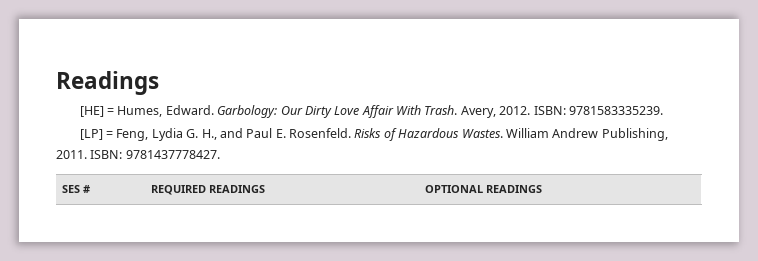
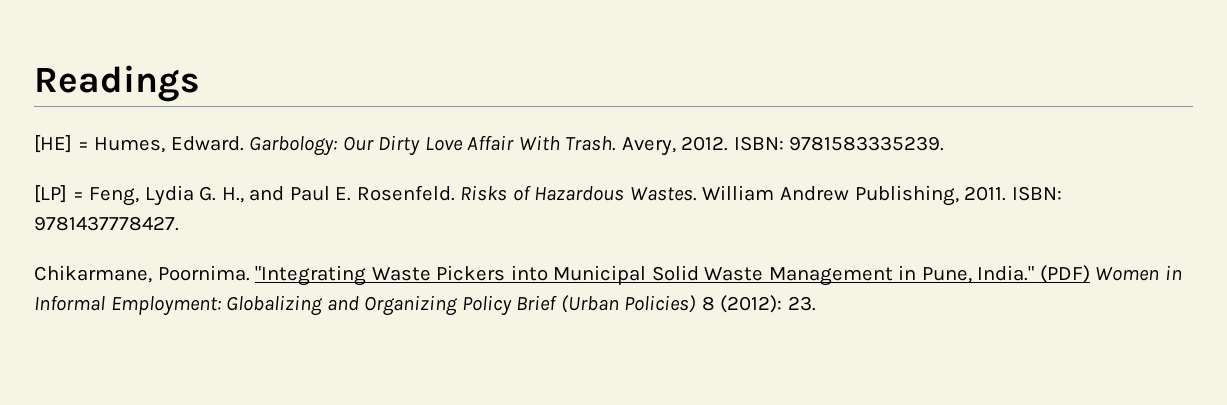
[61,185,90,193] [150,185,265,195] [424,185,542,193] // SES # | REQUIRED READINGS | OPTIONAL READINGS -> [34,265,1183,286] [34,295,816,316] // Chikarmane, Poornima. "Integrating Waste Pickers into Municipal Solid Waste Management in Pune, India." (PDF) Women in Informal Employment: Globalizing and Organizing Policy Brief (Urban Policies) 8 (2012): 23.

